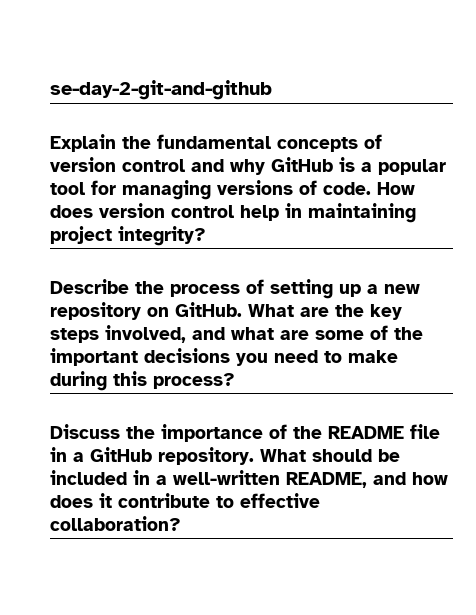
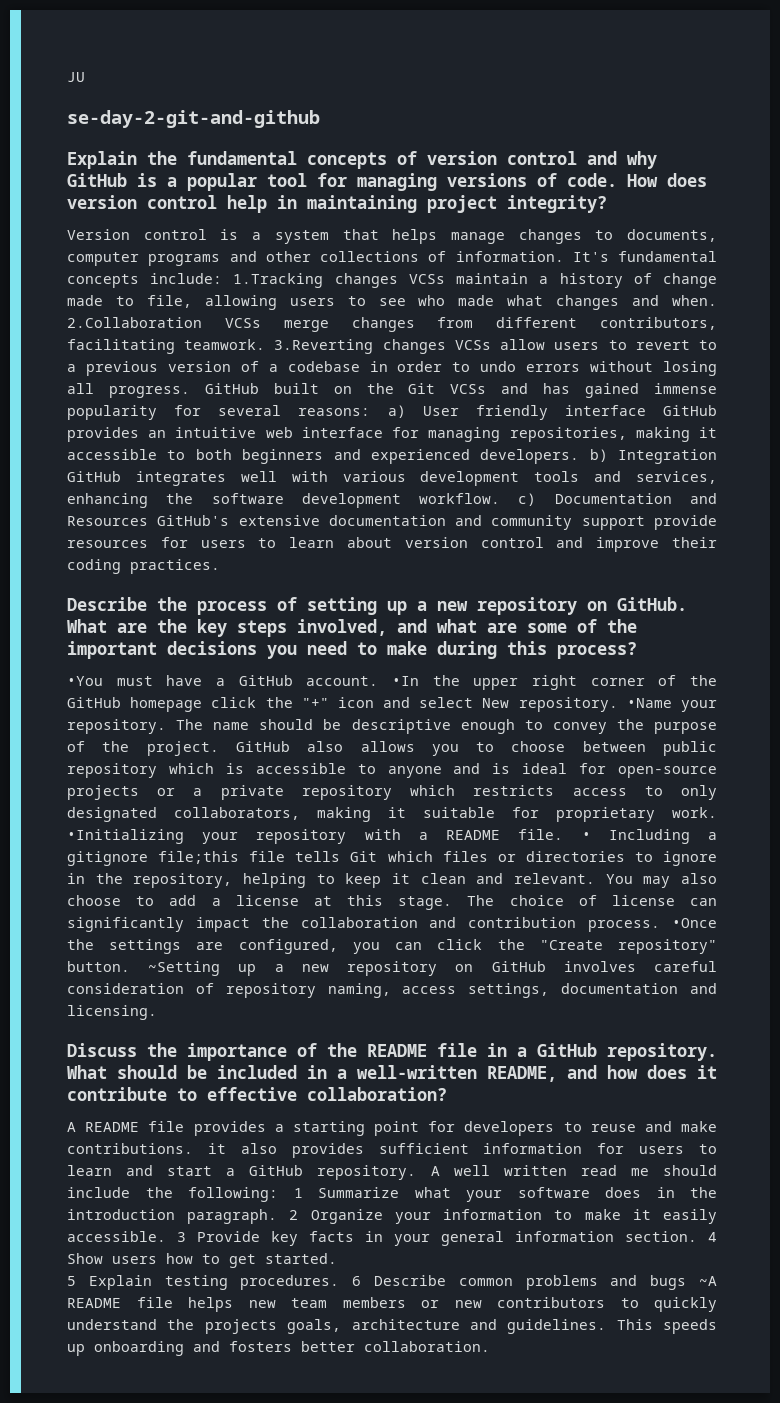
(50, 90) none -> [67,72,85,82] JU //
(206, 236) none -> [67,229,717,244] [67,251,717,266] [67,273,717,288] [67,295,717,310] [67,317,717,332] [67,339,717,354] [67,361,717,376] [67,383,718,398] [67,405,717,420] [67,427,717,442] [67,449,717,464] [67,471,717,486] [67,493,717,508] [67,515,717,530] [67,537,717,552] [67,559,220,574] // Version control is a system that helps manage changes to documents, computer programs and other collections of information. It's fundamental concepts include: 1.Tracking changes VCSs maintain a history of change made to file, allowing users to see who made what changes and when. 2.Collaboration VCSs merge changes from different contributors, facilitating teamwork. 3.Reverting changes VCSs allow users to revert to a previous version of a codebase in order to undo errors without losing all progress. GitHub built on the Git VCSs and has gained immense popularity for several reasons: a) User friendly interface GitHub provides an intuitive web interface for managing repositories, making it accessible to both beginners and experienced developers. b) Integration GitHub integrates well with various development tools and services, enhancing the software development workflow. c) Documentation and Resources GitHub's extensive documentation and community support provide resources for users to learn about version control and improve their coding practices.
(235, 381) none -> [67,675,717,690] [67,697,717,712] [67,719,718,734] [67,741,717,756] [67,763,717,778] [67,785,717,800] [67,807,717,822] [67,829,717,844] [67,851,718,866] [67,873,717,888] [67,895,717,910] [67,917,717,932] [67,939,717,954] [67,961,717,976] [67,983,717,998] [67,1005,157,1020] // •You must have a GitHub account. •In the upper right corner of the GitHub homepage click the "+" icon and select New repository. •Name your repository. The name should be descriptive enough to convey the purpose of the project. GitHub also allows you to choose between public repository which is accessible to anyone and is ideal for open-source projects or a private repository which restricts access to only designated collaborators, making it suitable for proprietary work. •Initializing your repository with a README file. • Including a gitignore file;this file tells Git which files or directories to ignore in the repository, helping to keep it clean and relevant. You may also choose to add a license at this stage. The choice of license can significantly impact the collaboration and contribution process. •Once the settings are configured, you can click the "Create repository" button. ~Setting up a new repository on GitHub involves careful consideration of repository naming, access settings, documentation and licensing.
(181, 523) none -> [67,1121,717,1136] [67,1143,717,1158] [67,1165,717,1180] [67,1187,717,1202] [67,1209,717,1224] [67,1231,717,1246] [67,1253,337,1268] [67,1275,717,1290] [67,1297,717,1312] [67,1319,717,1334] [67,1341,490,1356] // A README file provides a starting point for developers to reuse and make contributions. it also provides sufficient information for users to learn and start a GitHub repository. A well written read me should include the following: 1 Summarize what your software does in the introduction paragraph. 2 Organize your information to make it easily accessible. 3 Provide key facts in your general information section. 4 Show users how to get started. // 5 Explain testing procedures. 6 Describe common problems and bugs ~A README file helps new team members or new contributors to quickly understand the projects goals, architecture and guidelines. This speeds up onboarding and fosters better collaboration.

